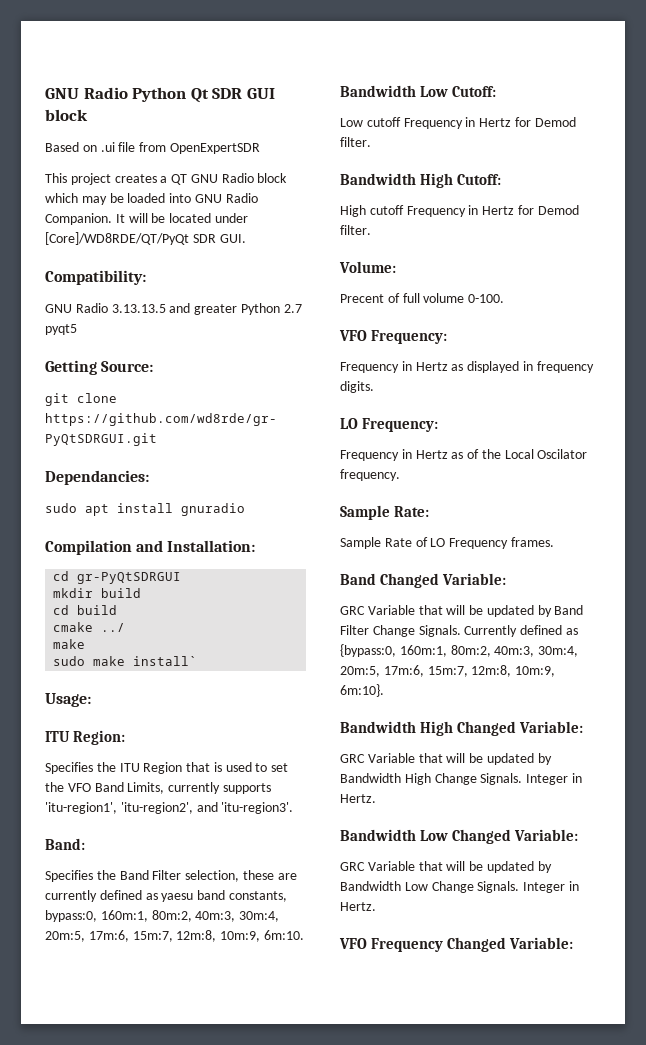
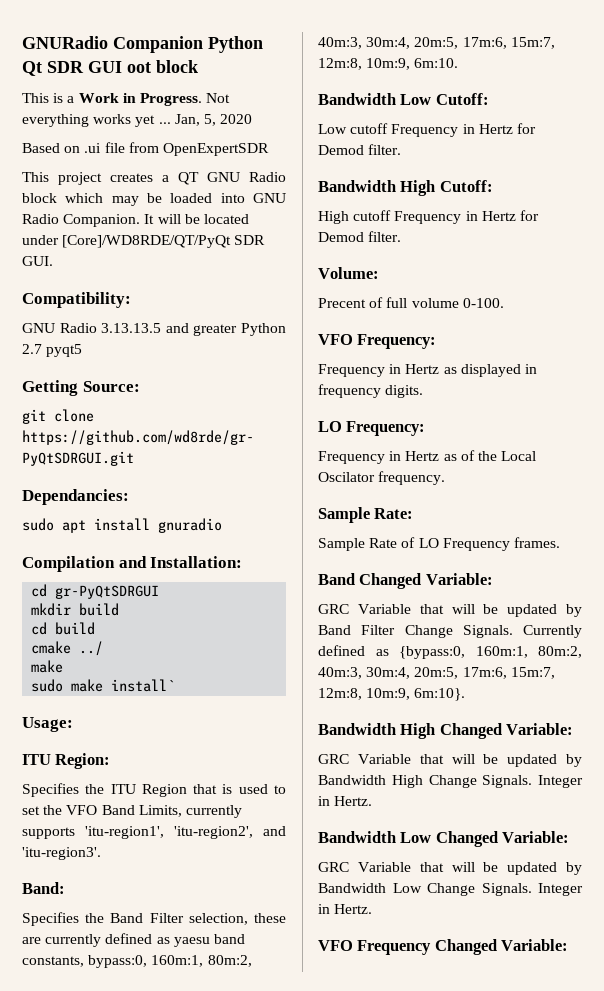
[45,87,128,99] GNU Radio -> [22,36,203,53] GNURadio Companion
[45,109,88,121] block -> [127,60,198,73] [22,93,231,106] [22,114,253,127] oot block // This is a Work in Progress. Not everything works yet ... Jan, 5, 2020

